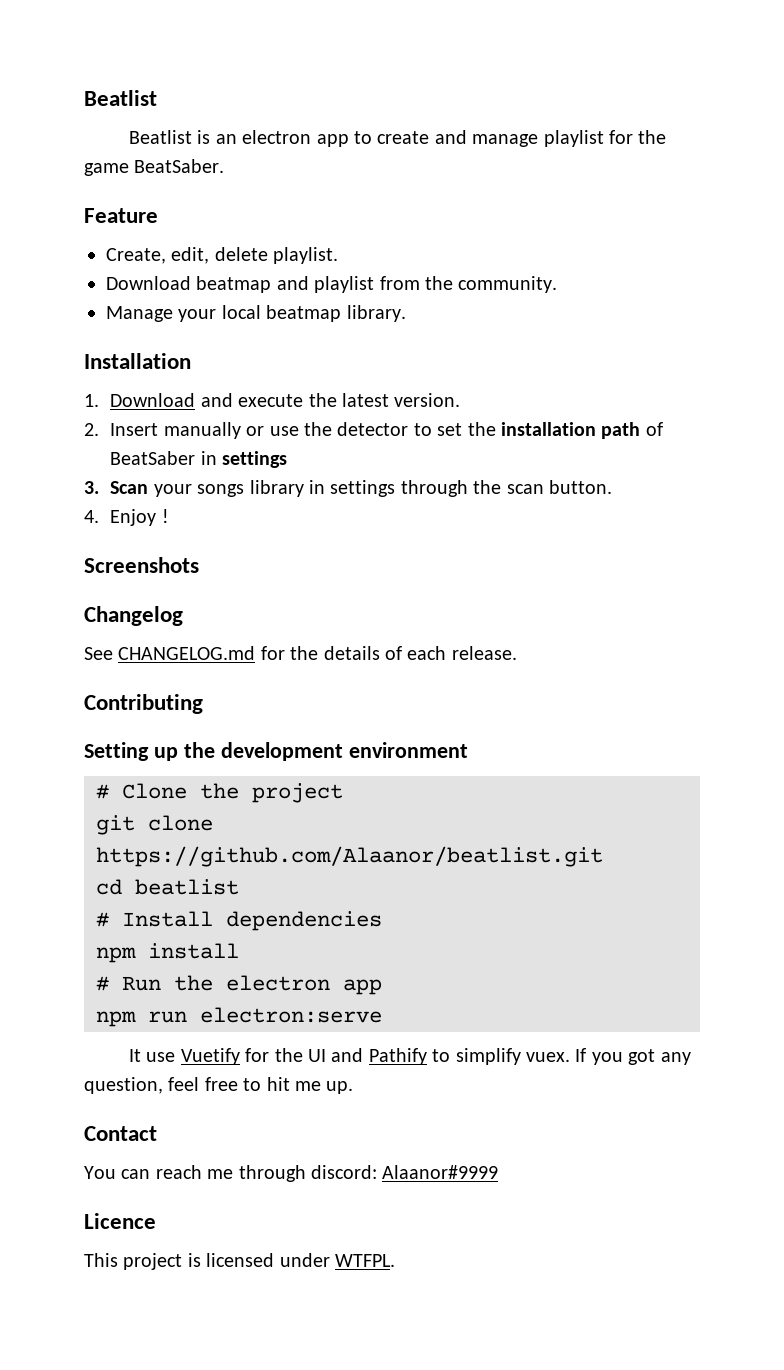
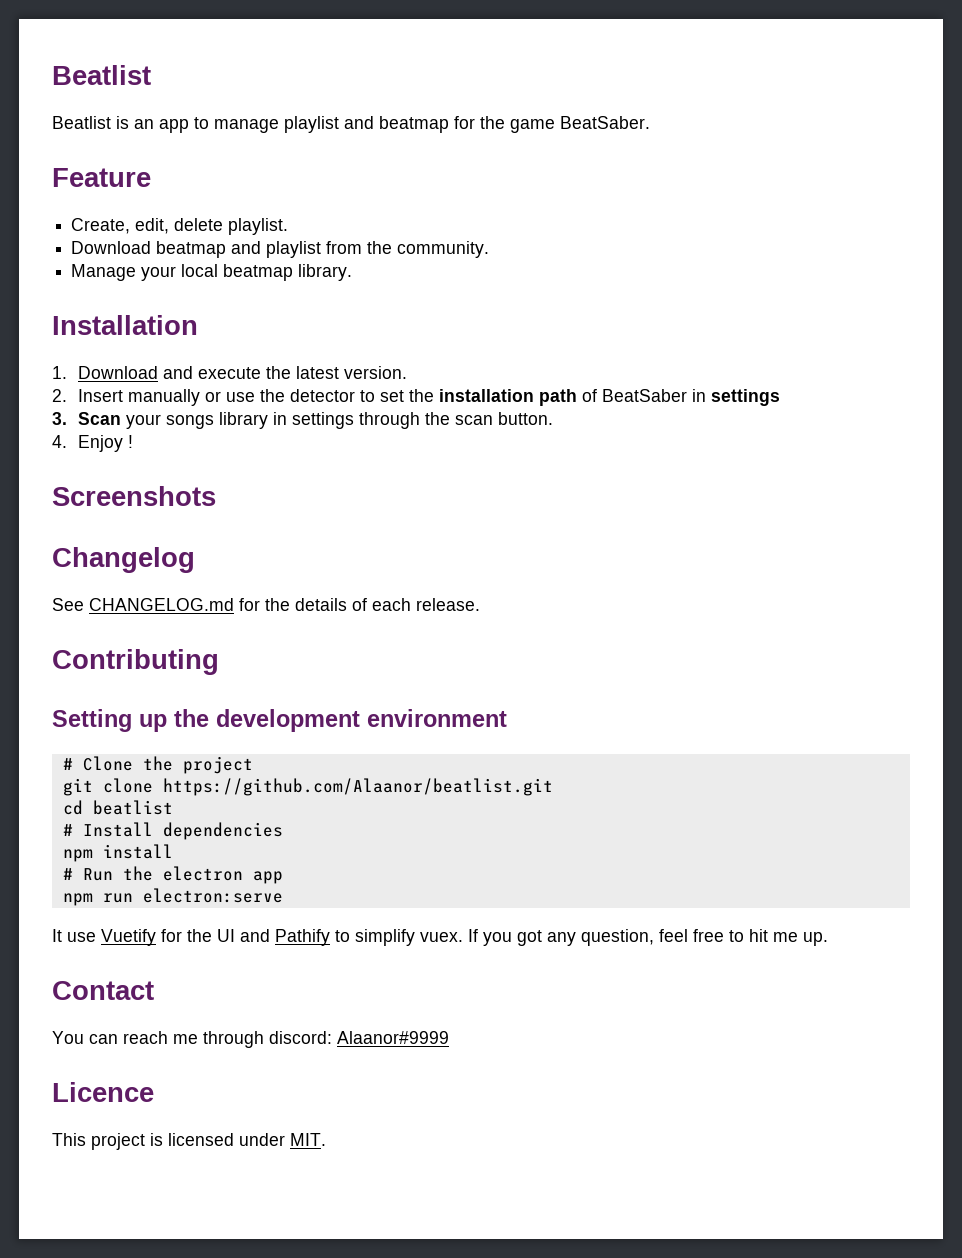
[242,130,312,144] electron -> (154, 124) none
[377,130,604,147] create and manage playlist -> [214,116,449,133] manage playlist and beatmap
[335,1254,395,1267] WTFPL. -> [290,1133,326,1146] MIT.

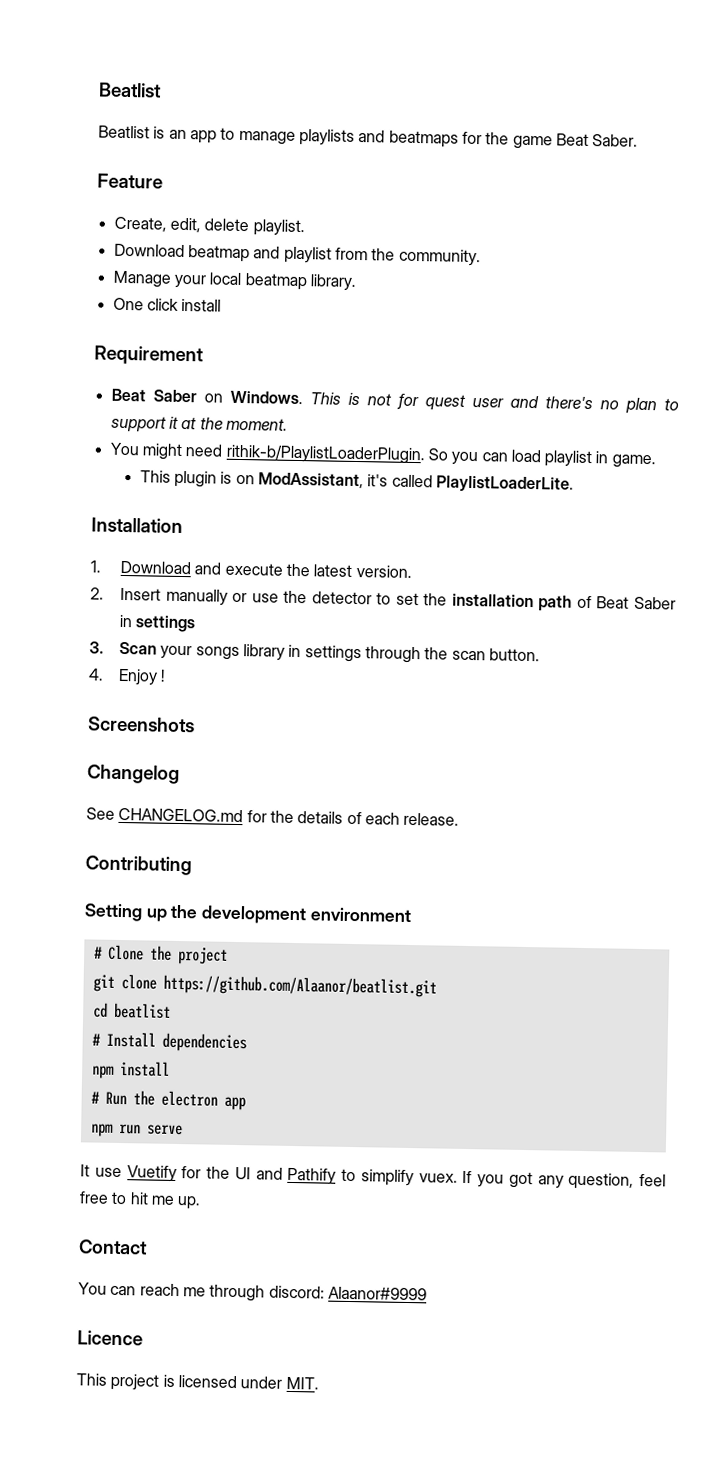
[284,116,449,133] playlist and beatmap -> [298,128,459,148] playlists and beatmaps
[560,116,650,129] BeatSaber. -> [555,133,639,147] Beat Saber.
(353, 272) none -> [112,297,222,312] [94,345,204,366] [110,388,679,415] [110,415,288,433] [109,442,656,469] [139,470,574,493] // One click install // Requirement // Beat Saber on Windows. This is not for quest user and there's no plan to support it at the moment. // You might need rithik-b/PlaylistLoaderPlugin. So you can load playlist in game. // This plugin is on ModAssistant, it's called PlaylistLoaderLite.
[602,389,688,402] BeatSaber -> [596,596,676,610] Beat Saber
[142,888,283,903] electron:serve -> [146,1124,183,1136] serve

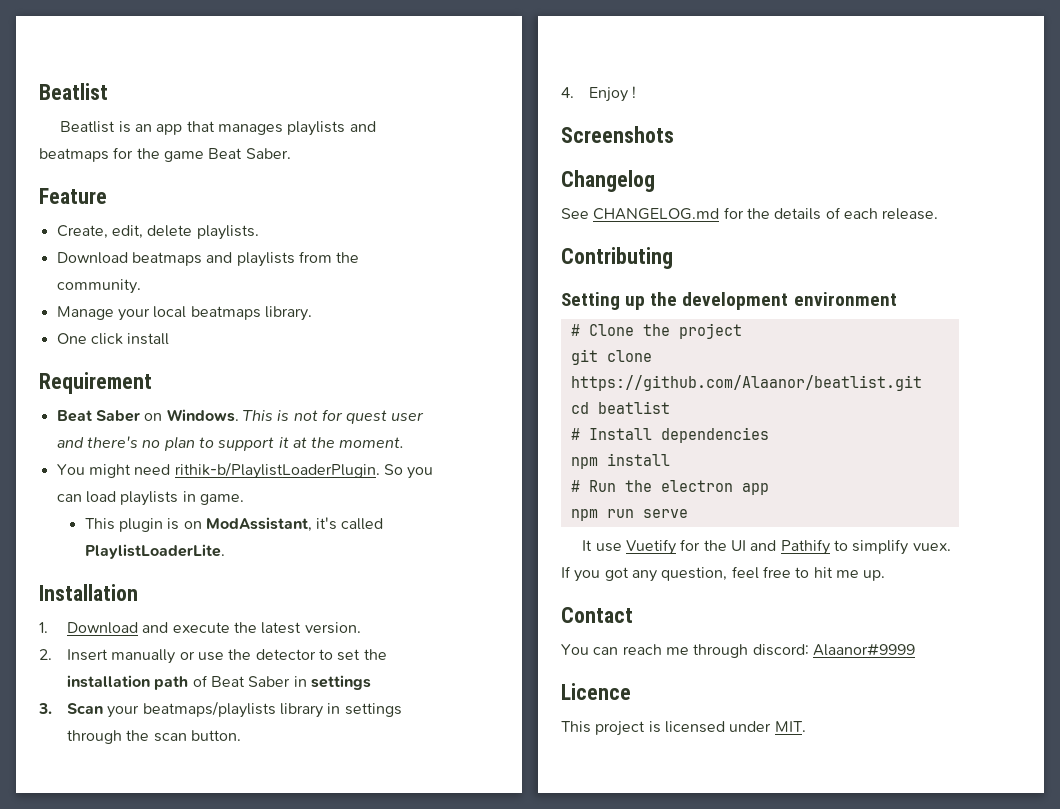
[220,127,296,145] to manage -> [186,121,284,135] that manages
[252,219,305,237] [113,243,332,264] playlist. // Download beatmap and playlist -> [196,225,259,240] [56,252,295,267] playlists. // Download beatmaps and playlists
[244,273,307,291] beatmap -> [190,306,261,320] beatmaps
[544,450,593,468] playlist -> [120,491,179,506] playlists
[195,646,240,661] songs -> [142,701,276,718] beatmaps/playlists

